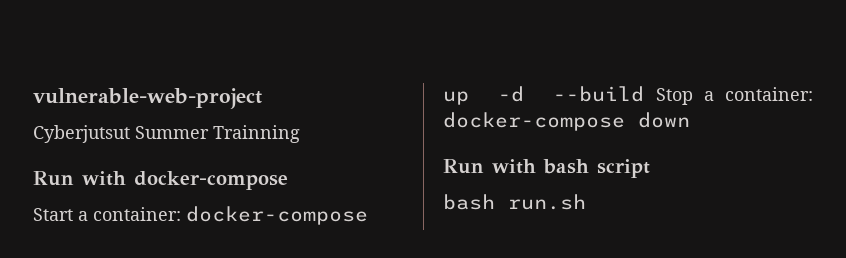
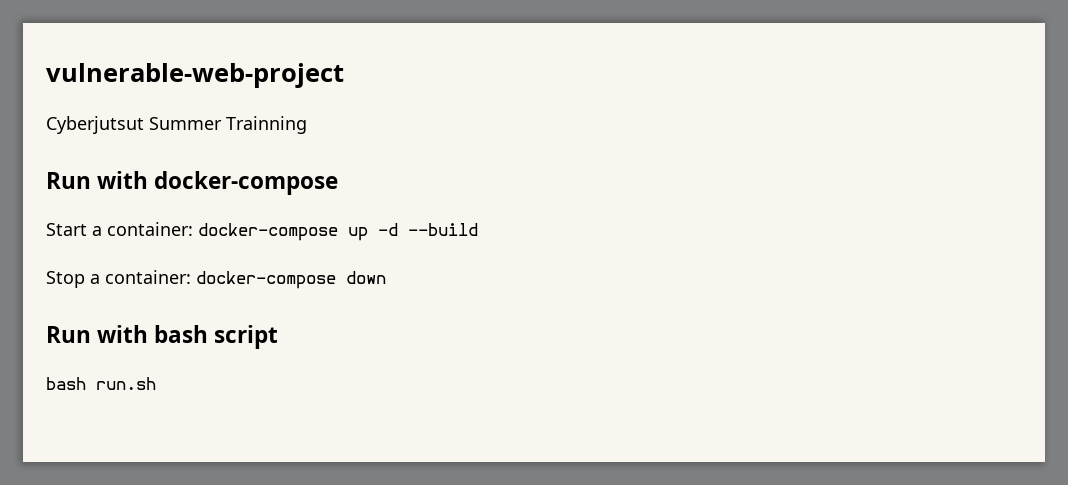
(645, 94) none -> (478, 229) //

